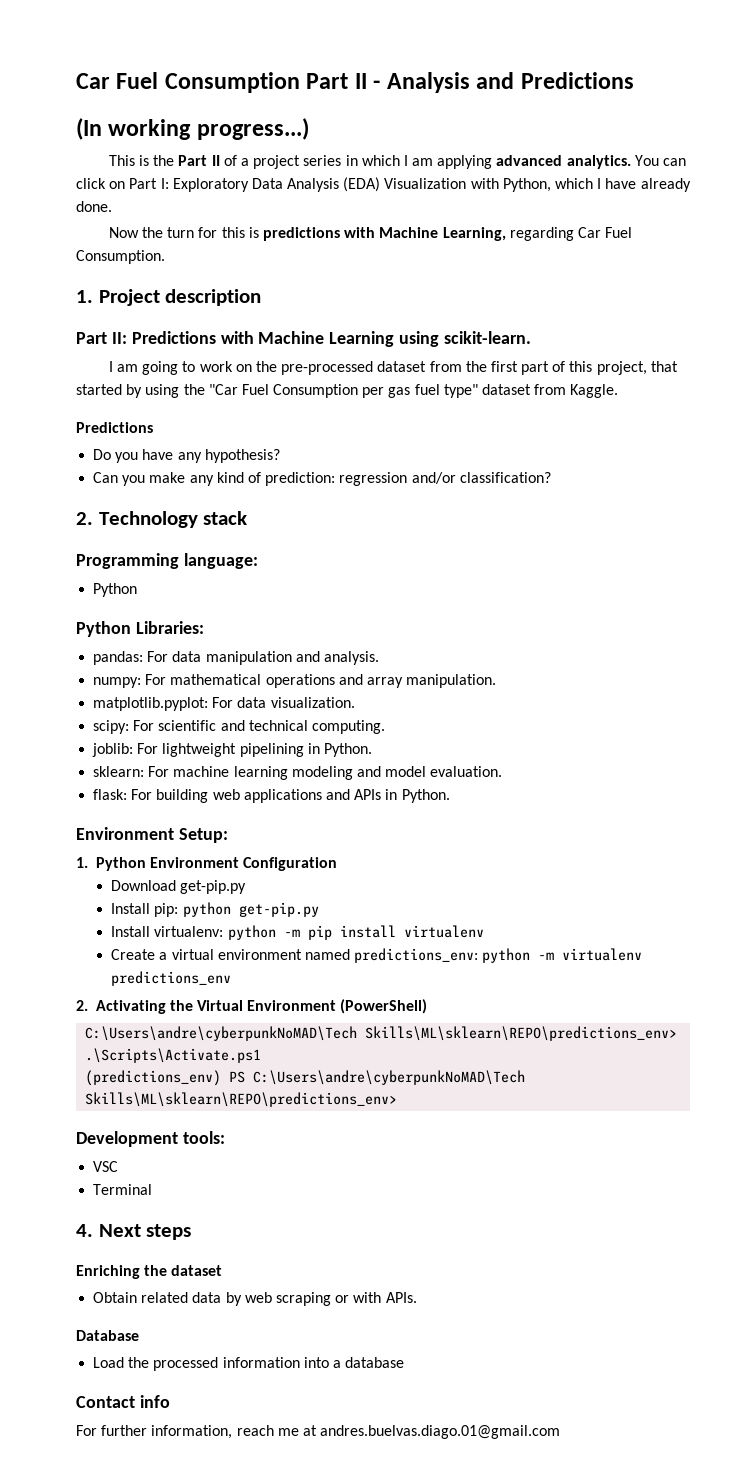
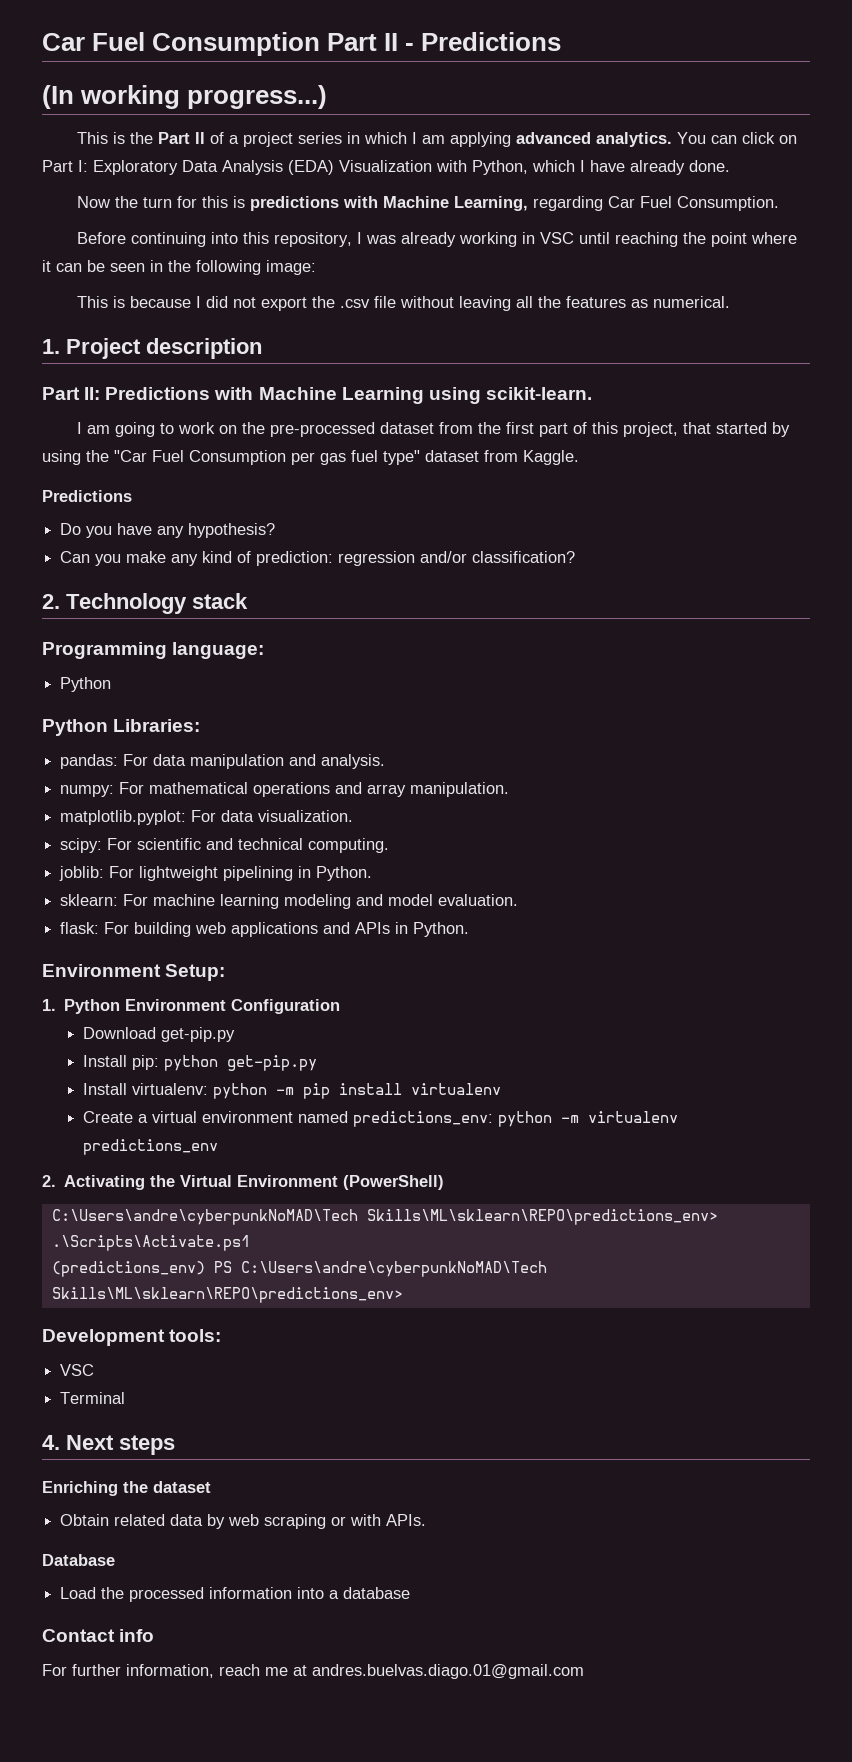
[386,72,515,93] Analysis and -> (415, 47) none
(165, 257) none -> [77,232,798,247] [42,260,316,275] [77,296,731,311] // Before continuing into this repository, I was already working in VSC until reaching the point where it can be seen in the following image: // This is because I did not export the .csv file without leaving all the features as numerical.

